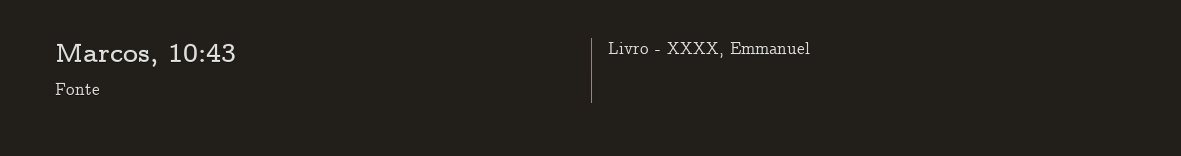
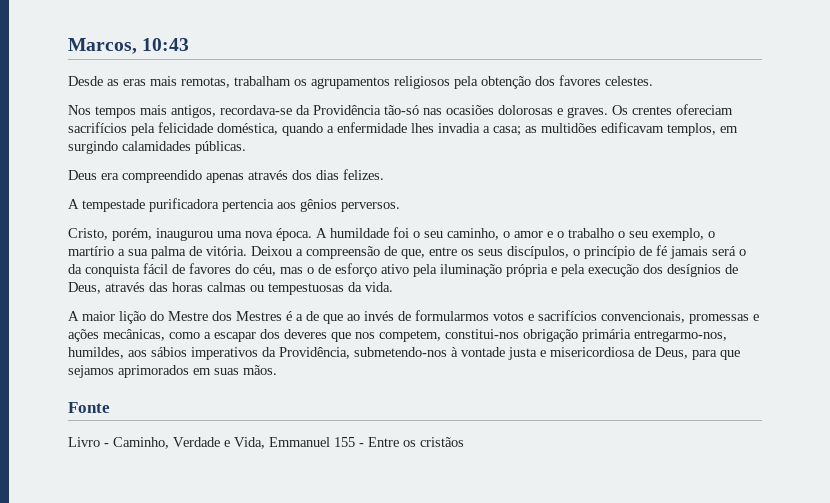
[54,82,100,95] [608,42,811,59] Fonte // Livro - XXXX, Emmanuel -> [68,75,653,89] [68,104,733,118] [68,122,738,136] [68,141,246,154] [68,169,384,183] [68,198,400,212] [68,227,715,241] [68,245,746,259] [68,263,738,277] [68,282,393,295] [68,310,759,324] [68,329,727,342] [68,347,740,360] [68,365,277,378] [68,402,110,413] [68,437,464,449] Desde as eras mais remotas, trabalham os agrupamentos religiosos pela obtenção dos favores celestes. // Nos tempos mais antigos, recordava-se da Providência tão-só nas ocasiões dolorosas e graves. Os crentes ofereciam sacrifícios pela felicidade doméstica, quando a enfermidade lhes invadia a casa; as multidões edificavam templos, em surgindo calamidades públicas. // Deus era compreendido apenas através dos dias felizes. // A tempestade purificadora pertencia aos gênios perversos. // Cristo, porém, inaugurou uma nova época. A humildade foi o seu caminho, o amor e o trabalho o seu exemplo, o martírio a sua palma de vitória. Deixou a compreensão de que, entre os seus discípulos, o princípio de fé jamais será o da conquista fácil de favores do céu, mas o de esforço ativo pela iluminação própria e pela execução dos desígnios de Deus, através das horas calmas ou tempestuosas da vida. // A maior lição do Mestre dos Mestres é a de que ao invés de formularmos votos e sacrifícios convencionais, promessas e ações mecânicas, como a escapar dos deveres que nos competem, constitui-nos obrigação primária entregarmo-nos, humildes, aos sábios imperativos da Providência, submetendo-nos à vontade justa e misericordiosa de Deus, para que sejamos aprimorados em suas mãos. // Fonte // Livro - Caminho, Verdade e Vida, Emmanuel 155 - Entre os cristãos

